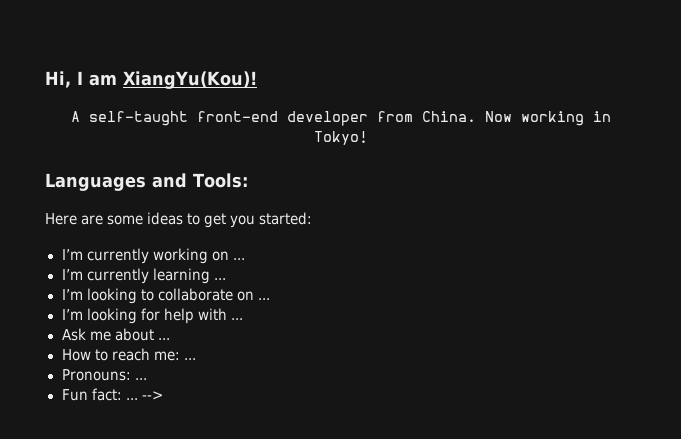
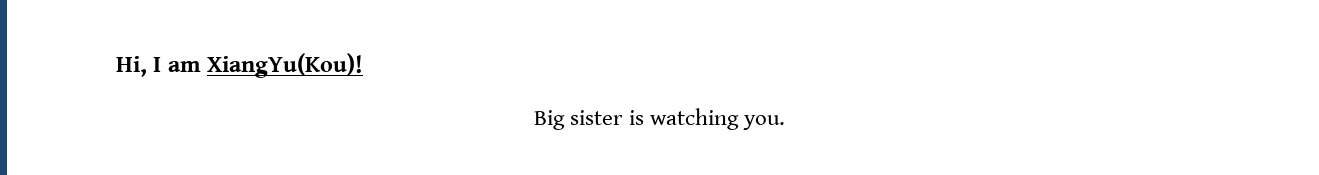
[70,111,611,126] [313,131,368,145] [45,173,248,191] [45,212,313,228] [61,248,245,264] [61,268,226,284] [61,288,270,304] [61,308,243,324] [61,328,170,341] [61,348,196,361] [61,369,147,381] [61,388,163,401] A self-taught front-end developer from China. Now working in Tokyo! // Languages and Tools: // Here are some ideas to get you started: // I’m currently working on ... // I’m currently learning ... // I’m looking to collaborate on ... // I’m looking for help with ... // Ask me about ... // How to reach me: ... // Pronouns: ... // Fun fact: ... --> -> [534,108,785,130] Big sister is watching you.

